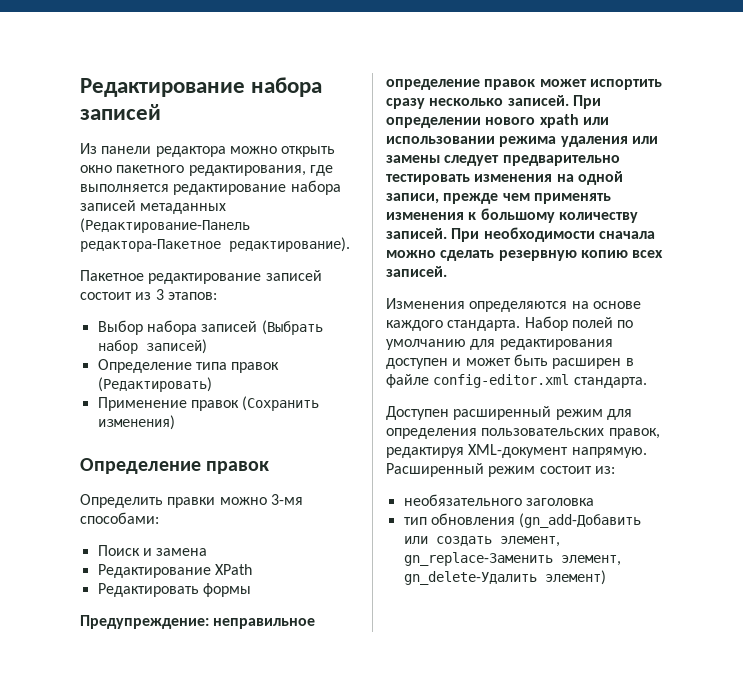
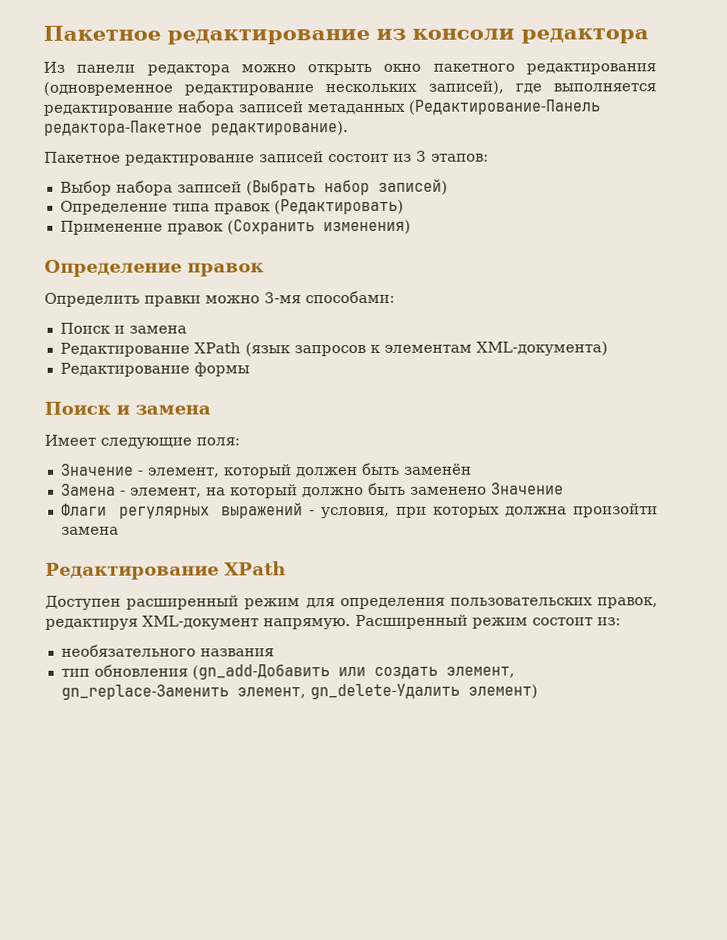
[80,77,323,97] [80,104,161,120] Редактирование набора записей -> [43,25,649,45] Пакетное редактирование из консоли редактора
[188,165,306,176] редактирования, -> [526,63,656,75] [43,80,504,96] редактирования (одновременное редактирование нескольких записей),
[97,583,251,597] [80,615,316,629] [386,79,662,90] [386,95,601,109] [386,114,609,128] [386,136,658,147] [386,155,620,166] [386,171,623,185] [386,193,611,204] [386,208,638,223] [386,227,655,242] [386,250,664,261] [386,266,447,277] [386,298,641,312] [386,316,634,331] [386,339,613,350] [386,354,634,369] [386,374,647,388] // Редактировать формы // Предупреждение: неправильное определение правок может испортить сразу несколько записей. При определении нового xpath или использовании режима удаления или замены следует предварительно тестировать изменения на одной записи, прежде чем применять изменения к большому количеству записей. При необходимости сначала можно сделать резервную копию всех записей. // Изменения определяются на основе каждого стандарта. Набор полей по умолчанию для редактирования доступен и может быть расширен в файле config-editor.xml стандарта. -> [244,341,608,357] [59,362,250,377] [44,401,211,416] [44,434,240,449] [59,462,472,479] [60,482,564,499] [60,502,658,519] [60,526,119,535] [45,561,286,580] (язык запросов к элементам XML-документа) // Редактирование формы // Поиск и замена // Имеет следующие поля: // Значение - элемент, который должен быть заменён // Замена - элемент, на который должно быть заменено Значение // Флаги регулярных выражений - условия, при которых должна произойти замена // Редактирование XPath
[525,498,594,506] заголовка -> [199,648,274,657] названия

